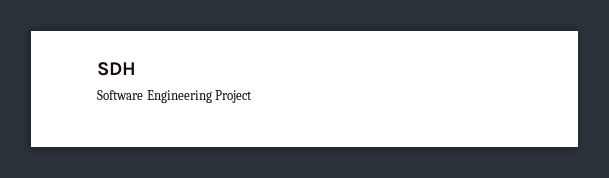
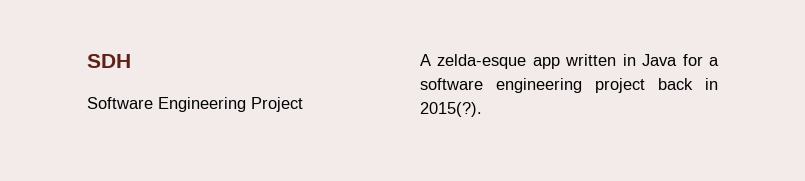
(253, 96) none -> [420,54,719,69] [420,78,718,93] [420,102,482,117] // A zelda-esque app written in Java for a software engineering project back in 2015(?).

